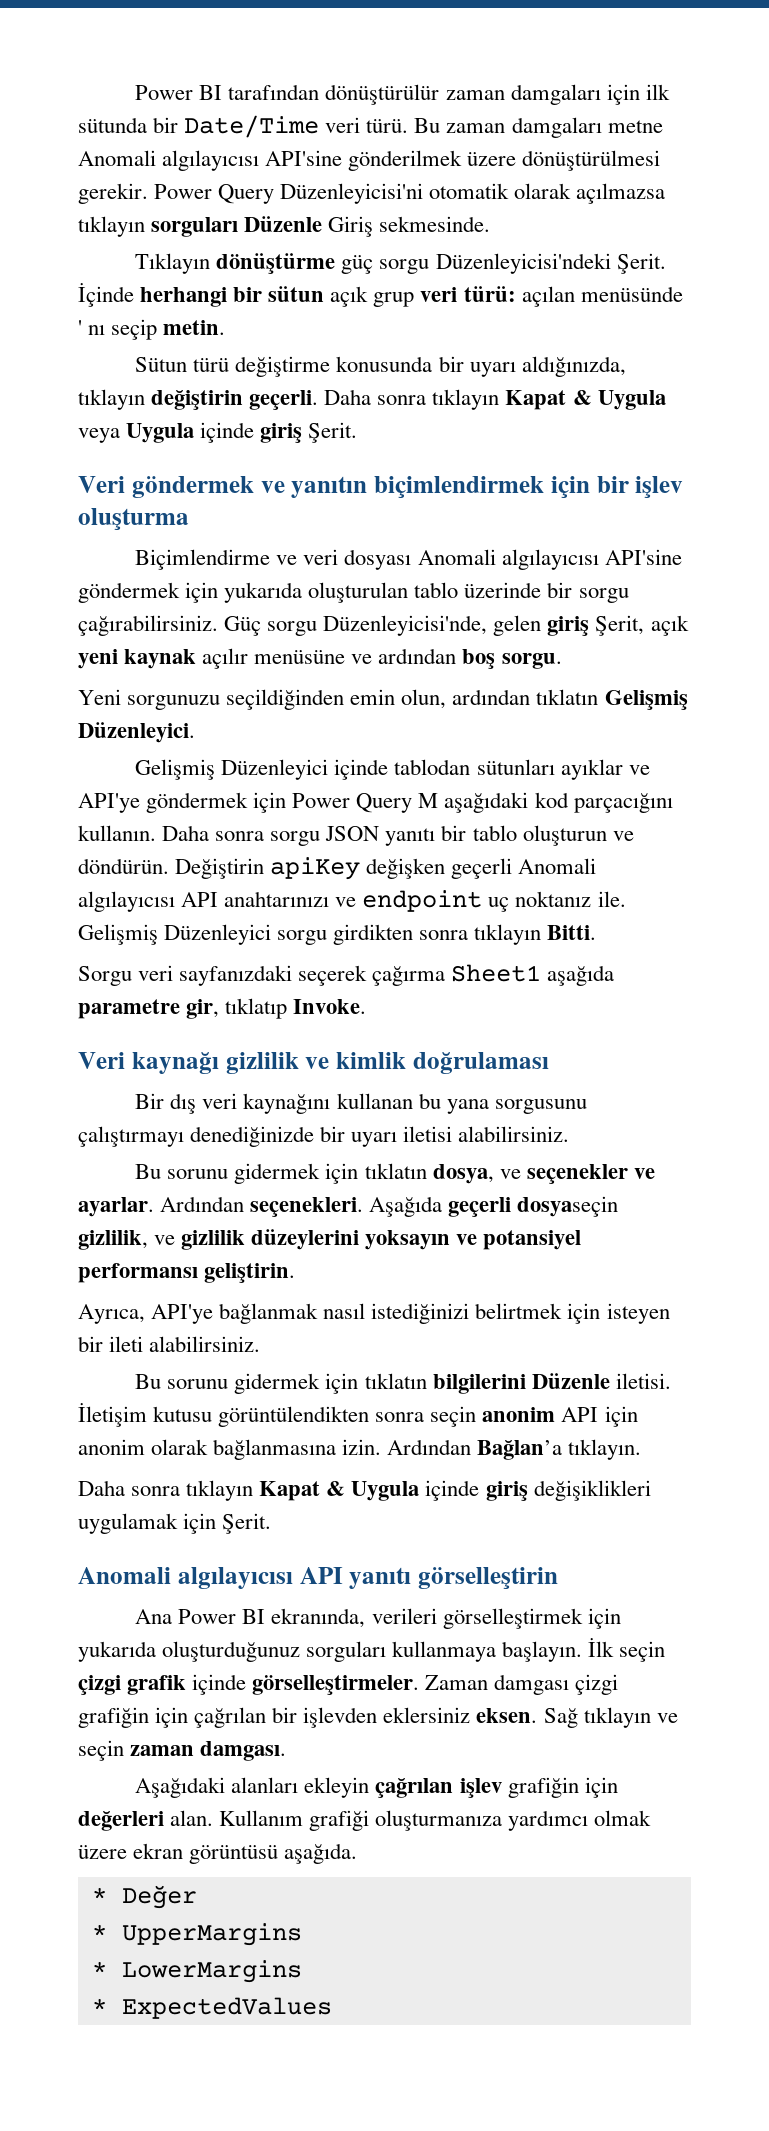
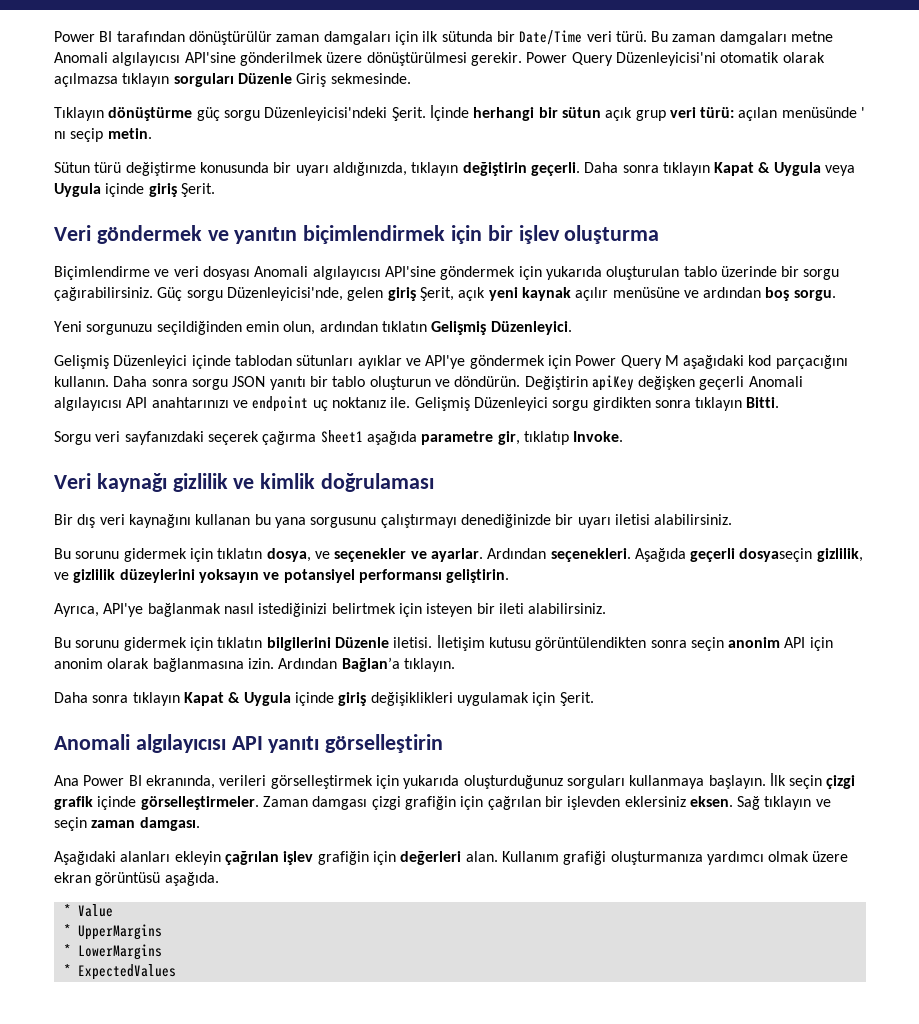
[121,1885,197,1909] Değer -> [77,904,113,917] Value

